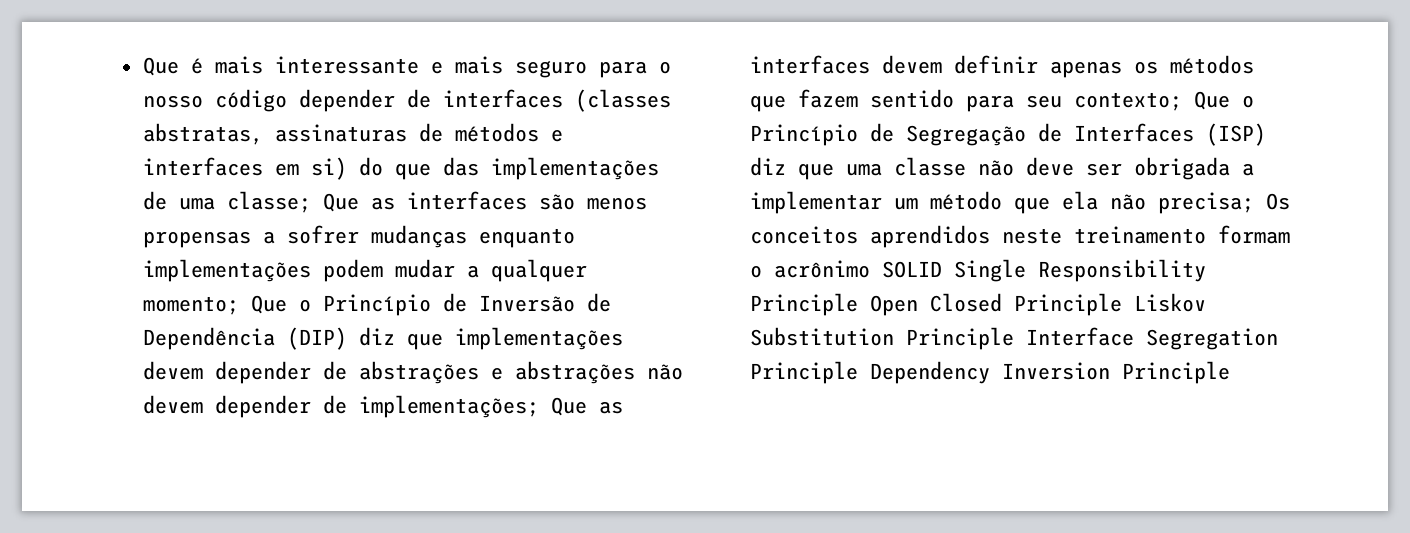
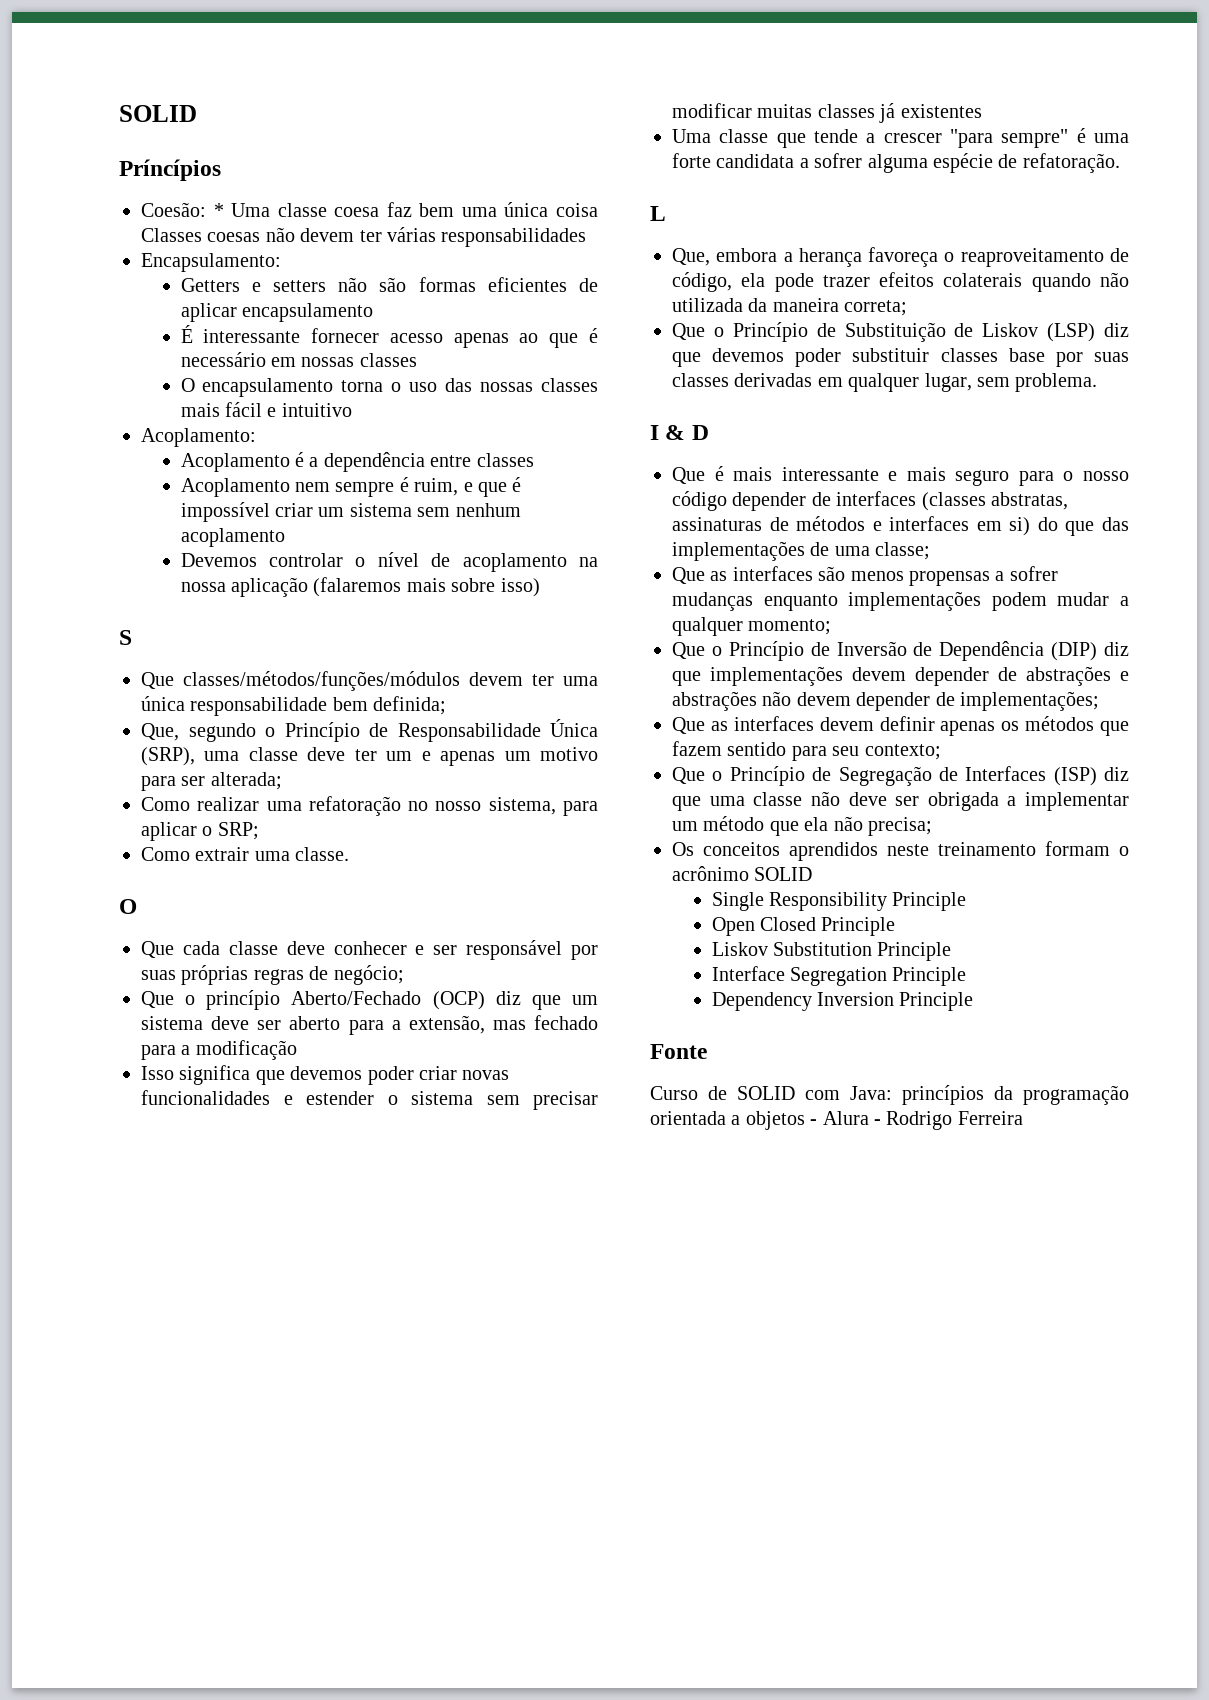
(142, 66) none -> [119,105,197,122] [119,159,221,181] [141,202,598,217] [141,227,587,247] [141,253,281,272] [180,277,598,292] [180,303,373,322] [180,325,598,348] [180,352,417,367] [180,378,598,397] [180,402,352,417] [141,428,256,447] [180,452,534,472] [180,477,522,497] [180,502,521,522] [180,528,285,547] [180,552,598,572] [180,577,540,597] [119,630,132,645] [141,671,598,691] [141,696,447,716] [141,719,598,742] [141,747,599,766] [141,772,282,791] [141,796,598,816] [141,822,259,841] [141,847,350,861] [119,899,137,914] [141,940,598,960] [141,965,404,985] [141,990,599,1010] [141,1015,598,1035] [141,1040,297,1060] [141,1065,510,1085] [141,1090,598,1110] [672,103,982,123] [672,128,1129,148] [672,153,1120,173] [650,206,666,221] [672,247,1129,267] [672,272,1129,292] [672,298,908,316] [672,322,1129,342] [672,348,1129,367] [672,373,1098,392] [650,425,709,440] SOLID // Príncípios // Coesão: * Uma classe coesa faz bem uma única coisa Classes coesas não devem ter várias responsabilidades // Encapsulamento: // Getters e setters não são formas eficientes de aplicar encapsulamento // É interessante fornecer acesso apenas ao que é necessário em nossas classes // O encapsulamento torna o uso das nossas classes mais fácil e intuitivo // Acoplamento: // Acoplamento é a dependência entre classes // Acoplamento nem sempre é ruim, e que é impossível criar um sistema sem nenhum acoplamento // Devemos controlar o nível de acoplamento na nossa aplicação (falaremos mais sobre isso) // S // Que classes/métodos/funções/módulos devem ter uma única responsabilidade bem definida; // Que, segundo o Princípio de Responsabilidade Única (SRP), uma classe deve ter um e apenas um motivo para ser alterada; // Como realizar uma refatoração no nosso sistema, para aplicar o SRP; // Como extrair uma classe. // O // Que cada classe deve conhecer e ser responsável por suas próprias regras de negócio; // Que o princípio Aberto/Fechado (OCP) diz que um sistema deve ser aberto para a extensão, mas fechado para a modificação // Isso significa que devemos poder criar novas funcionalidades e estender o sistema sem precisar modificar muitas classes já existentes // Uma classe que tende a crescer "para sempre" é uma forte candidata a sofrer alguma espécie de refatoração. // L // Que, embora a herança favoreça o reaproveitamento de código, ela pode trazer efeitos colaterais quando não utilizada da maneira correta; // Que o Princípio de Substituição de Liskov (LSP) diz que devemos poder substituir classes base por suas classes derivadas em qualquer lugar, sem problema. // I & D //
(311, 202) none -> (931, 551) //
(239, 305) none -> (832, 627) //
(539, 406) none -> (1099, 701) //
(1182, 101) none -> (941, 752) //
(1254, 203) none -> (932, 826) //
(942, 269) none -> (813, 874) //
(858, 304) none -> (967, 901) //
(1122, 304) none -> (896, 926) //
(1014, 338) none -> (952, 951) //
(858, 372) none -> (967, 976) //
(1230, 372) none -> [650,1044,707,1059] [650,1085,1129,1105] [650,1111,1023,1130] // Fonte // Curso de SOLID com Java: princípios da programação orientada a objetos - Alura - Rodrigo Ferreira

